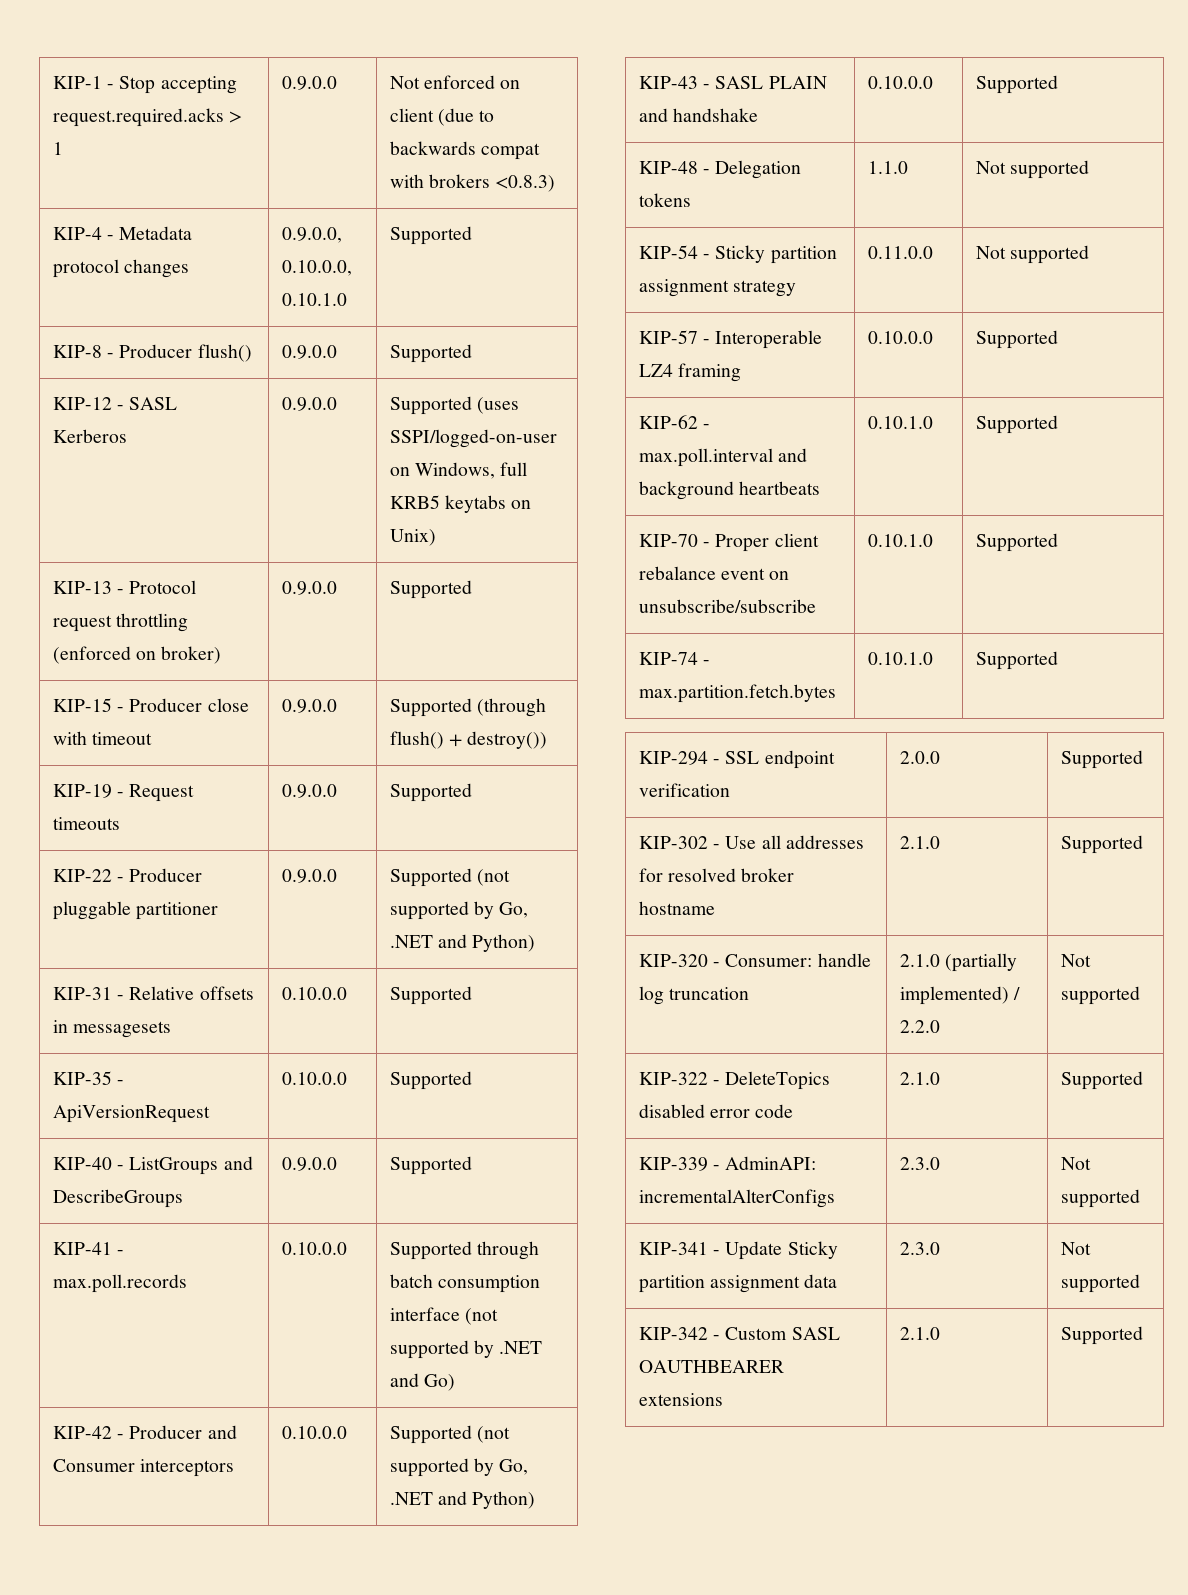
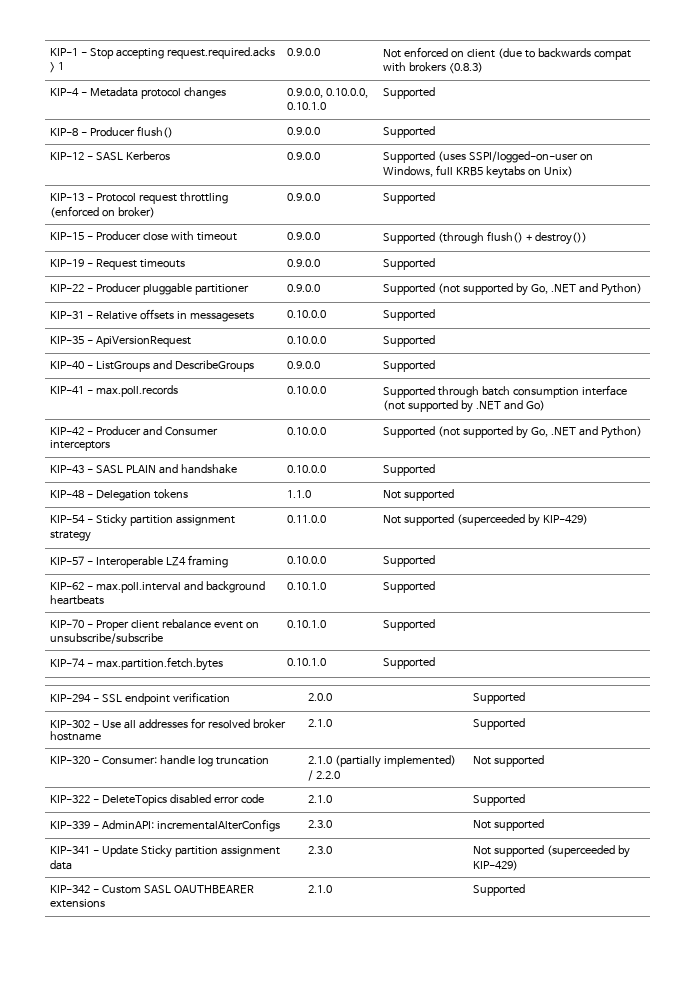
(1090, 254) none -> [457,514,588,527] (superceeded by KIP-429)
(1140, 1283) none -> [547,845,630,858] [473,860,519,871] (superceeded by KIP-429)

